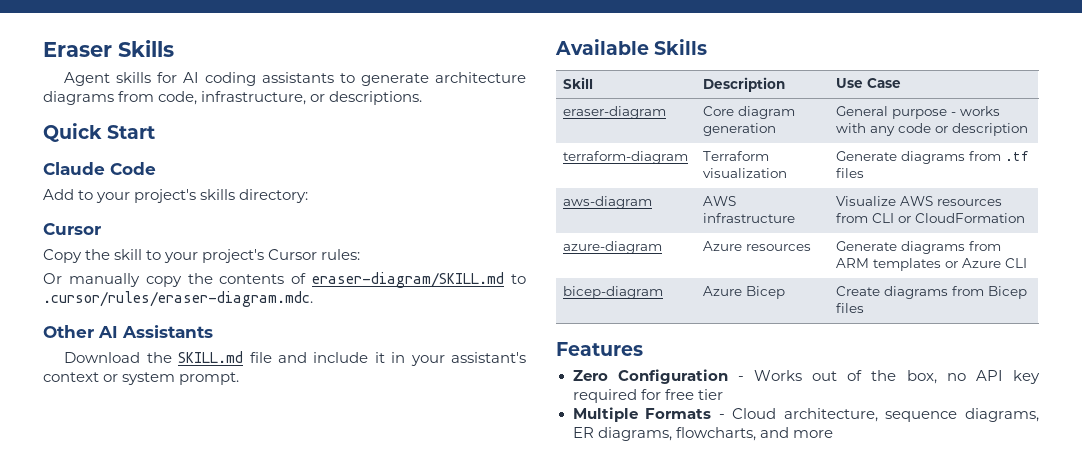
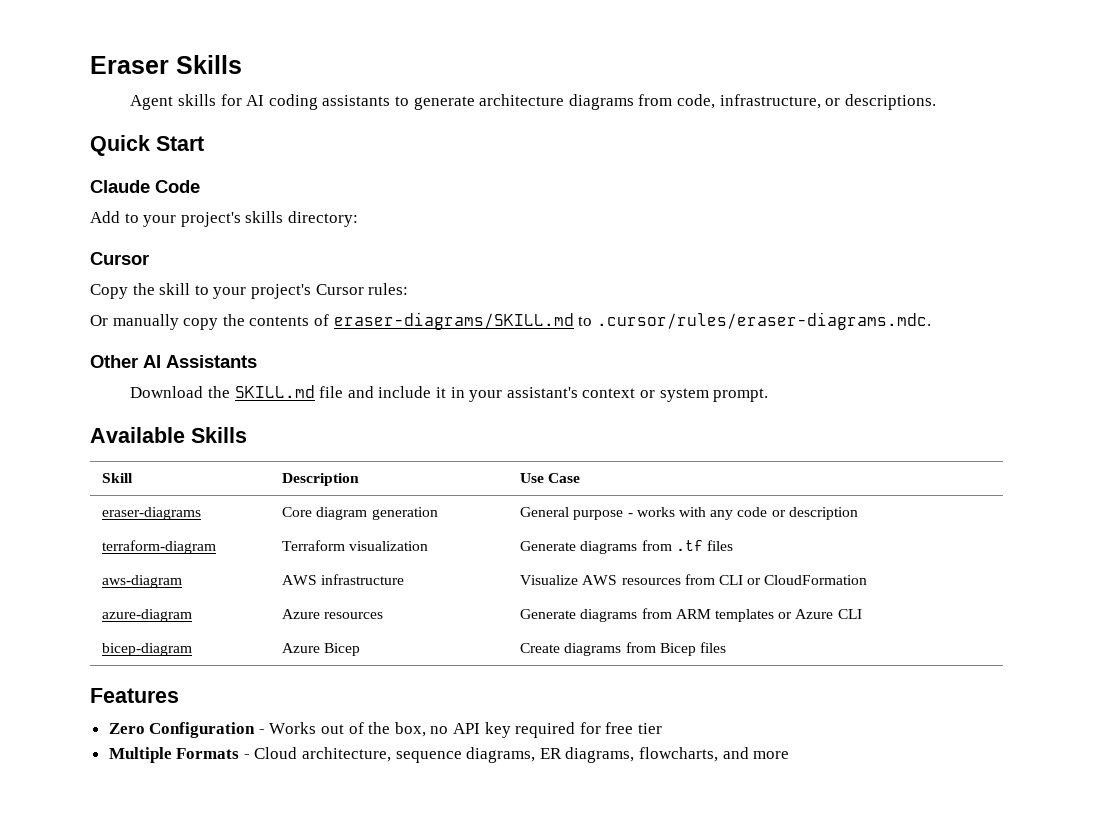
[312,272,526,288] [43,291,313,307] eraser-diagram/SKILL.md to .cursor/rules/eraser-diagram.mdc. -> [333,312,931,330] eraser-diagrams/SKILL.md to .cursor/rules/eraser-diagrams.mdc.
[563,106,667,119] eraser-diagram -> [102,507,202,520] eraser-diagrams

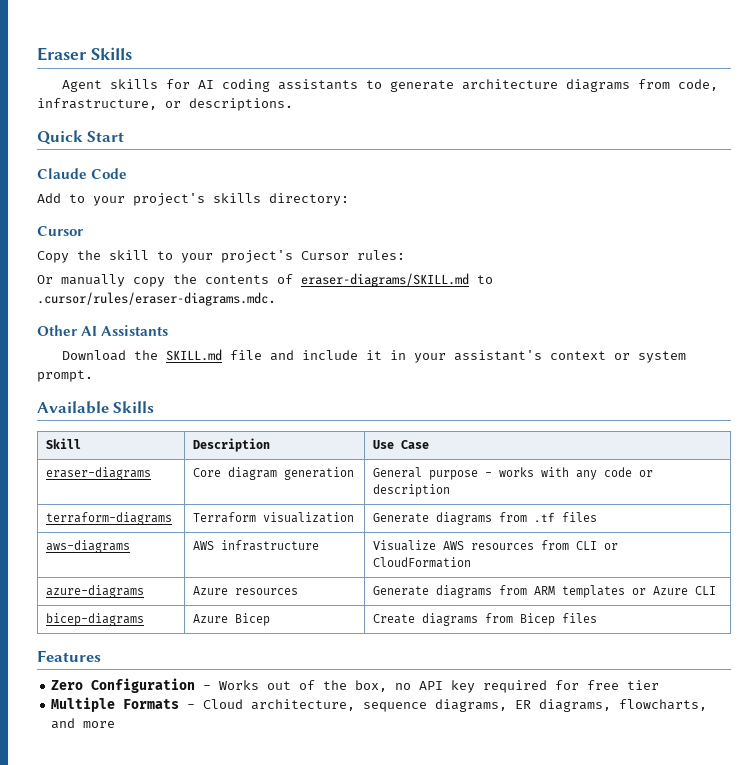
[102,540,217,554] terraform-diagram -> [46,512,173,525] terraform-diagrams
[102,575,183,588] aws-diagram -> [46,540,131,553] aws-diagrams
[102,609,193,622] azure-diagram -> [46,585,145,598] azure-diagrams
[102,643,193,656] bicep-diagram -> [46,613,145,626] bicep-diagrams

